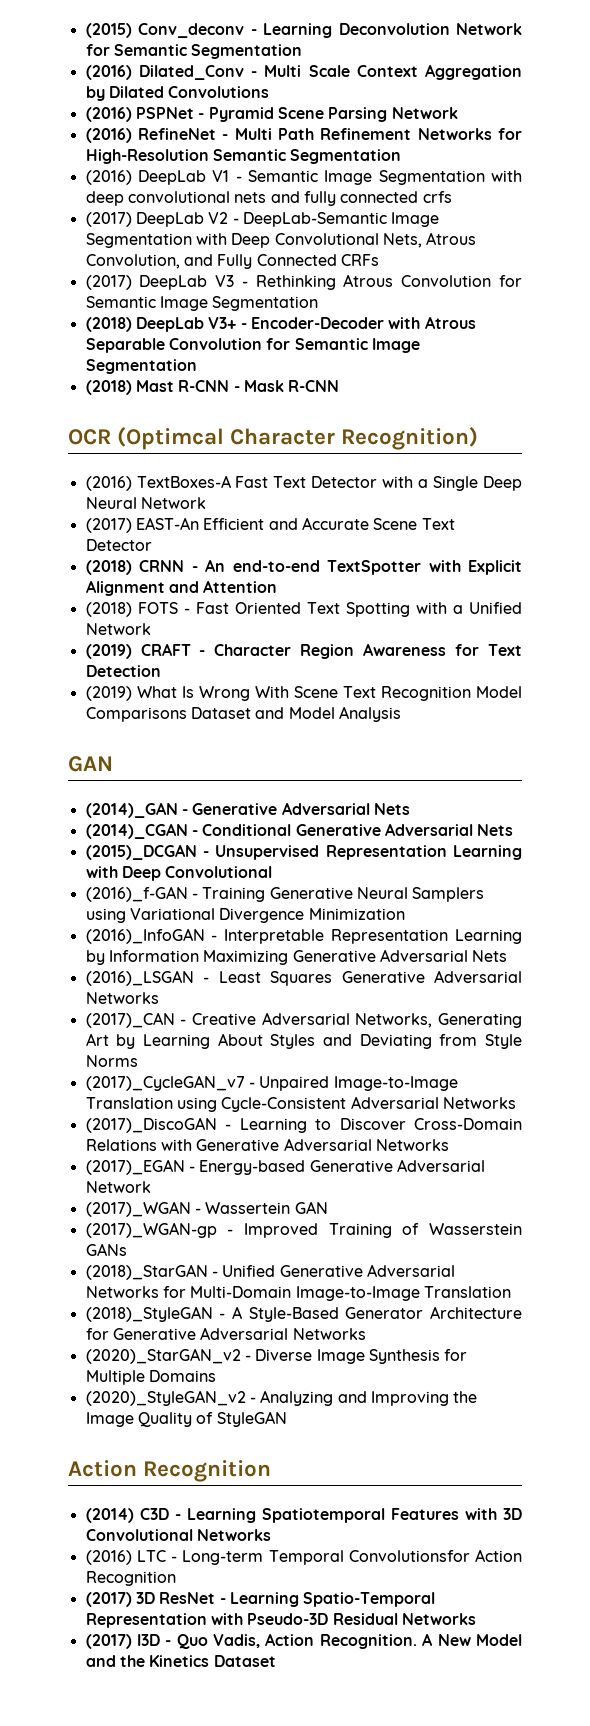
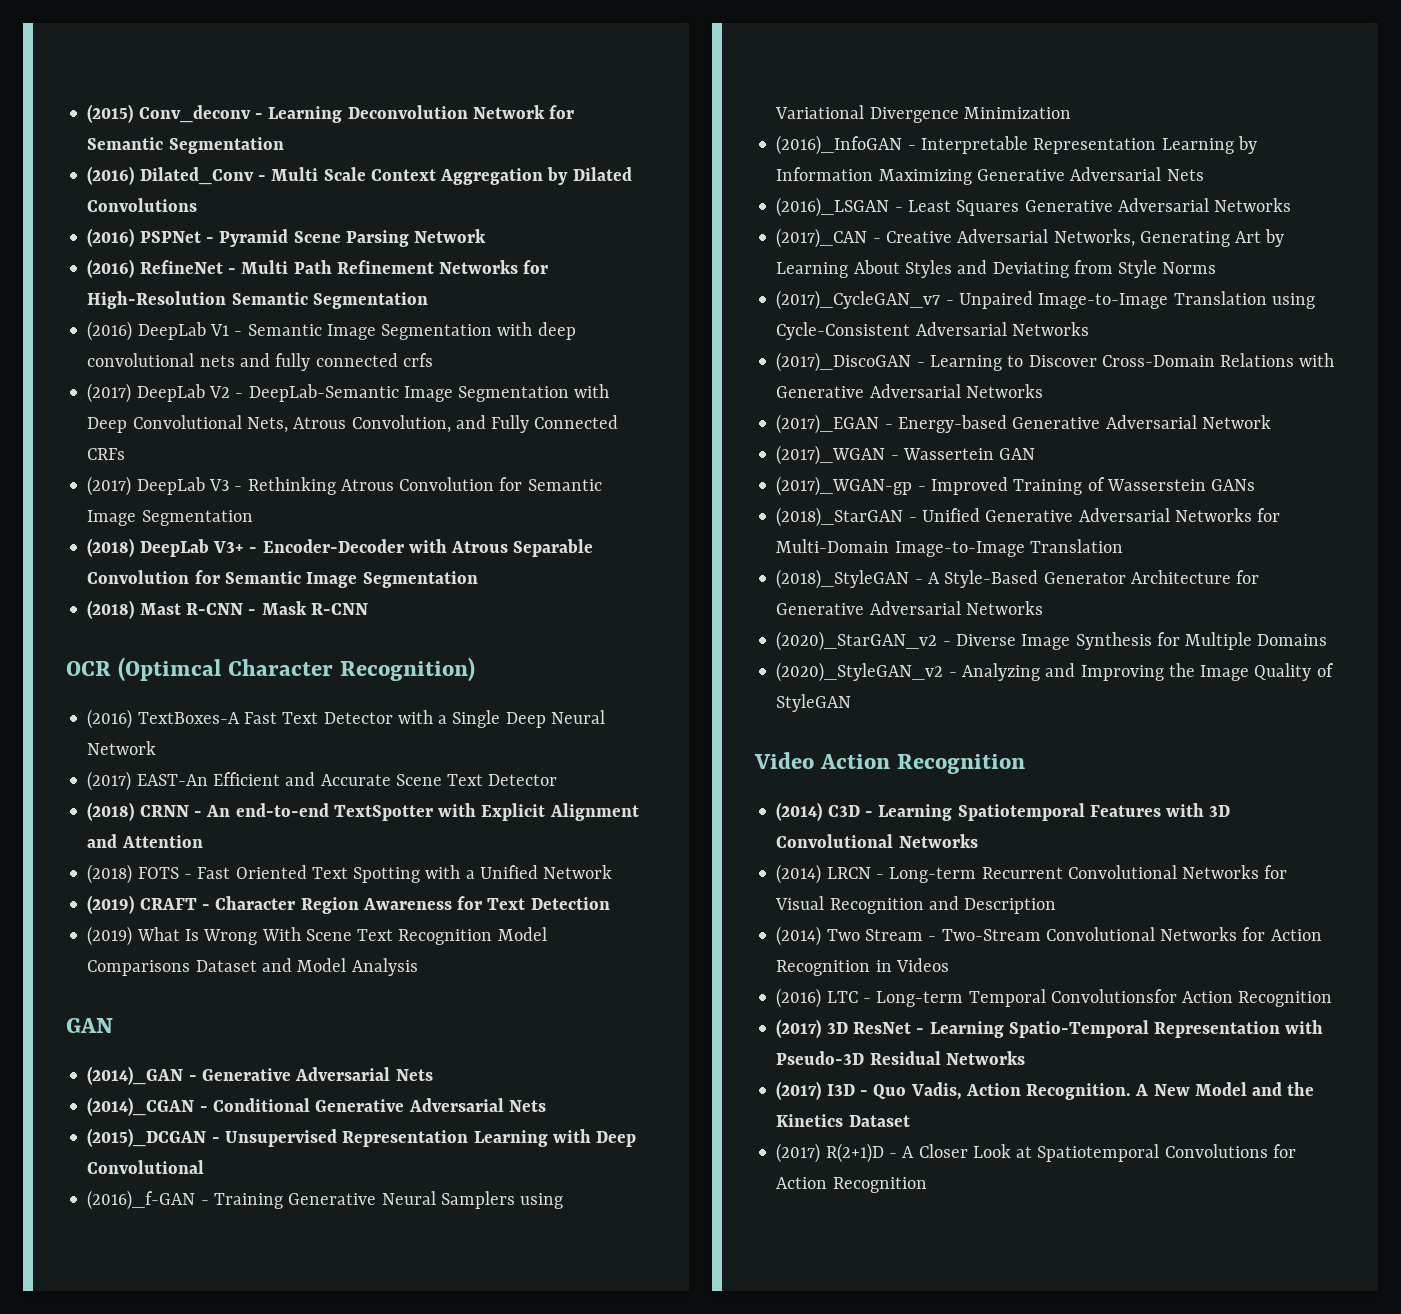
(287, 1419) none -> [754,752,814,769] Video
(271, 1535) none -> [776,864,1288,884] [775,896,1057,914] [776,926,1322,946] [776,958,949,976] // (2014) LRCN - Long-term Recurrent Convolutional Networks for Visual Recognition and Description // (2014) Two Stream - Two-Stream Convolutional Networks for Action Recognition in Videos
(276, 1661) none -> [776,1143,1296,1163] [776,1177,927,1193] // (2017) R(2+1)D - A Closer Look at Spatiotemporal Convolutions for Action Recognition

